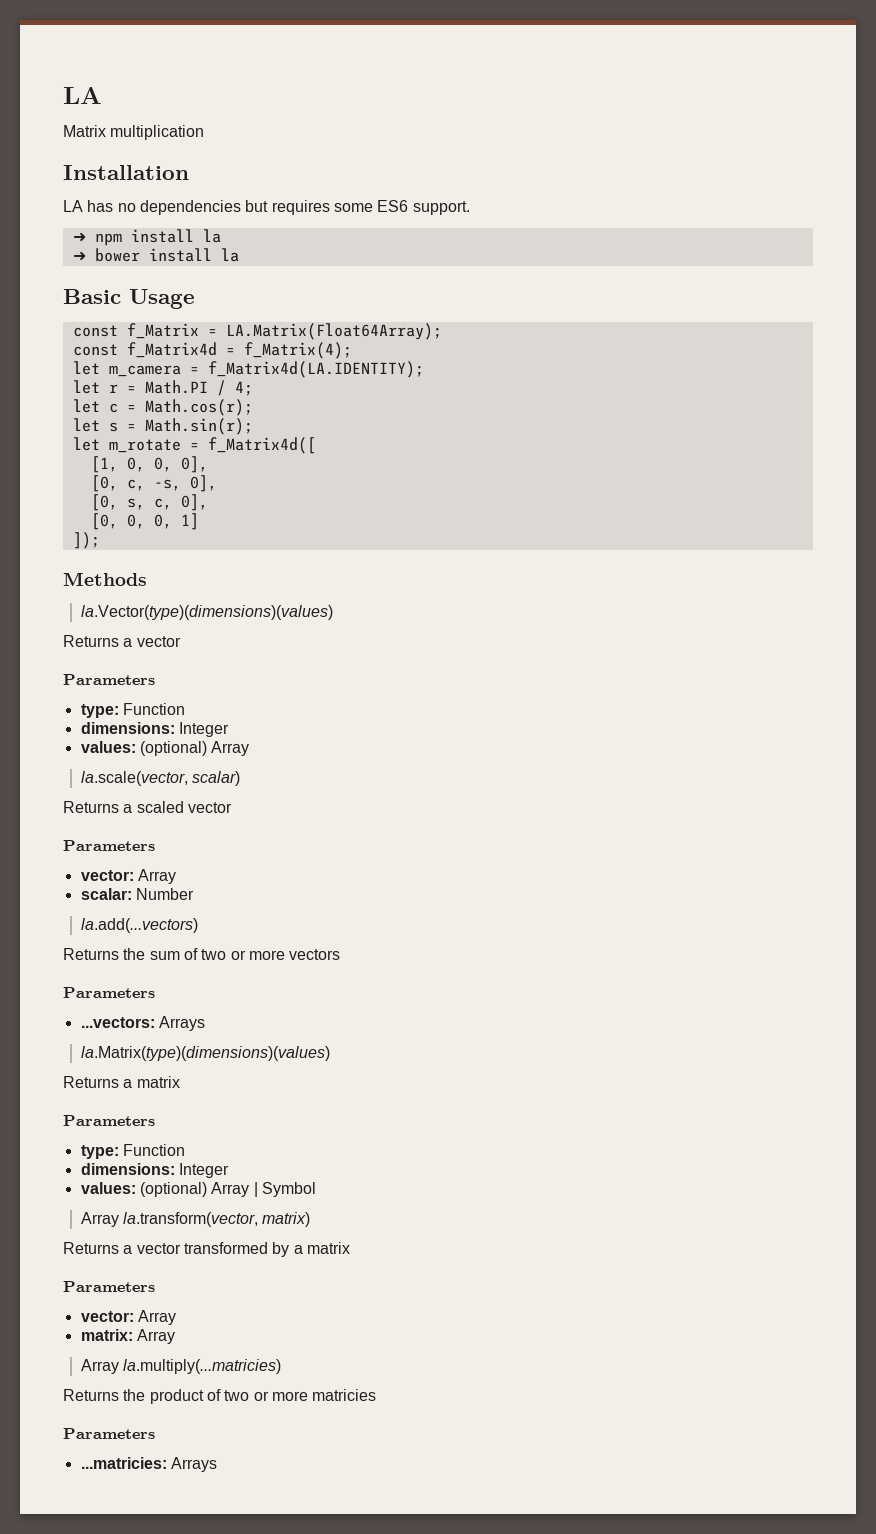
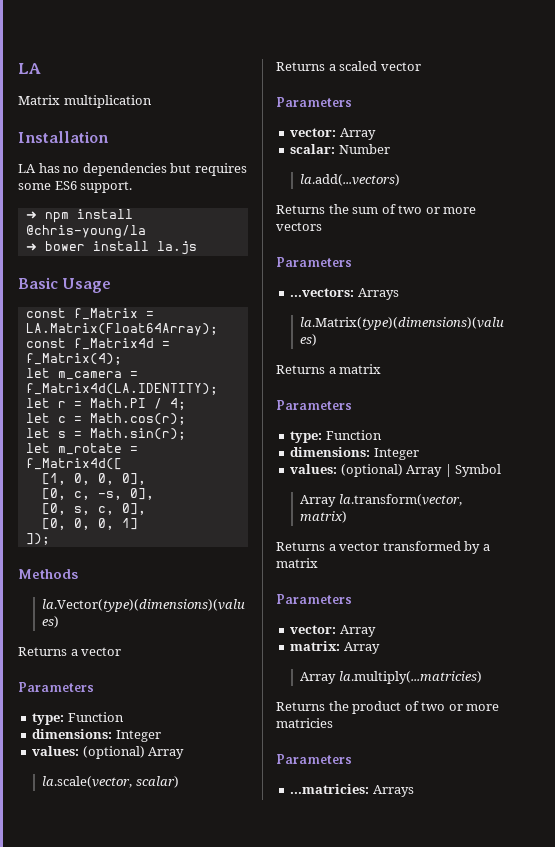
[202,229,221,243] la -> [25,225,146,239] @chris-young/la
[220,248,239,262] la -> [156,241,197,255] la.js

